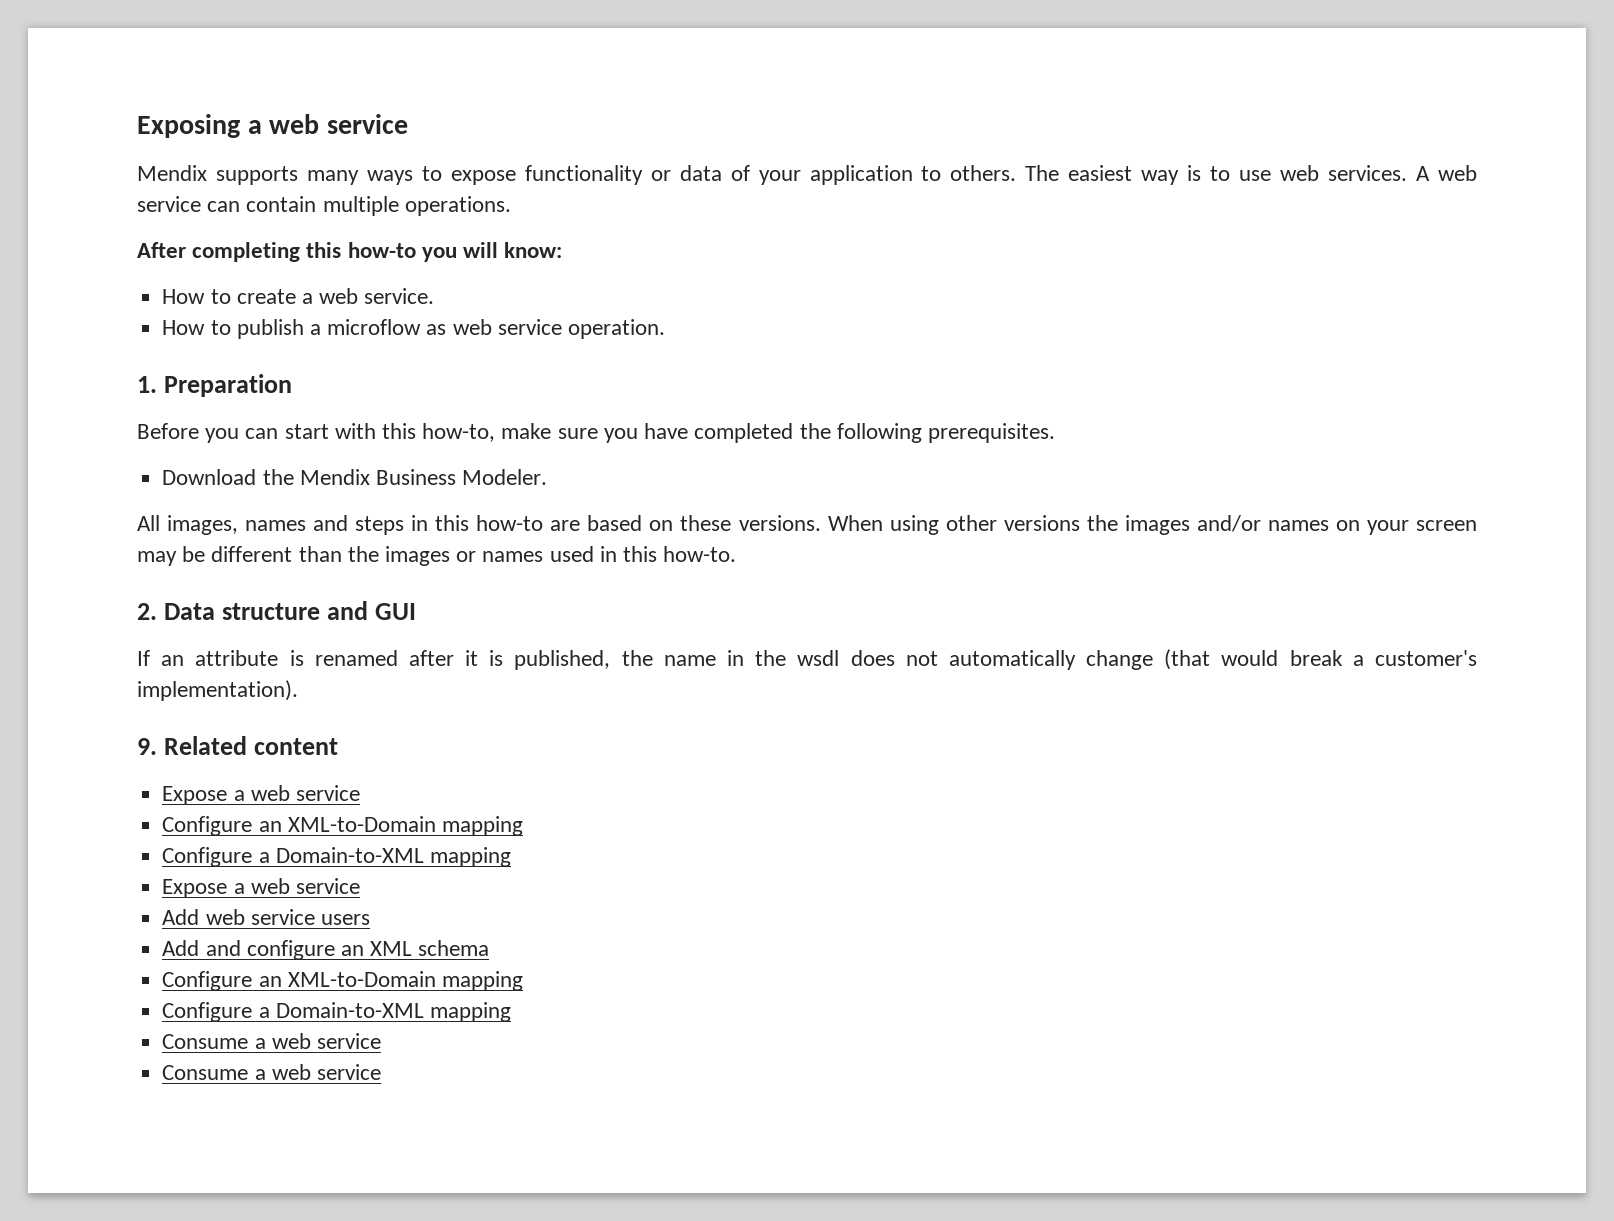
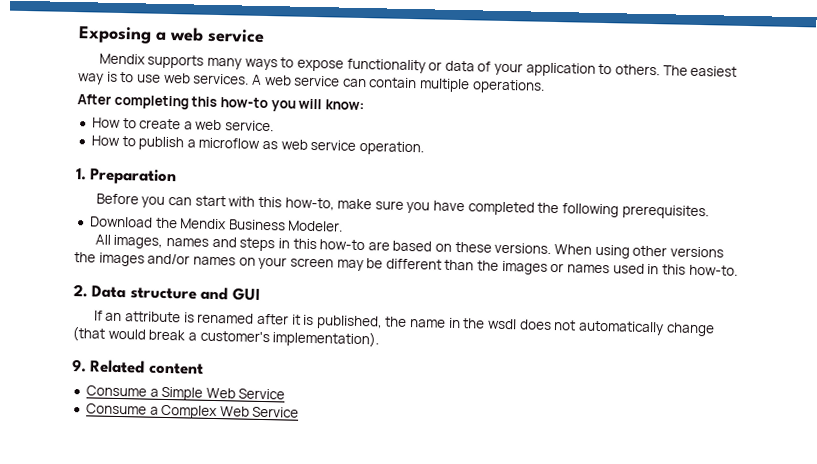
[162,785,360,805] [162,816,523,836] [162,847,511,867] [162,878,360,898] [162,909,370,925] [162,940,490,960] [162,971,523,991] [162,1002,511,1022] [162,1033,381,1049] [162,1064,381,1080] Expose a web service // Configure an XML-to-Domain mapping // Configure a Domain-to-XML mapping // Expose a web service // Add web service users // Add and configure an XML schema // Configure an XML-to-Domain mapping // Configure a Domain-to-XML mapping // Consume a web service // Consume a web service -> [85,385,286,401] [85,403,300,420] Consume a Simple Web Service // Consume a Complex Web Service

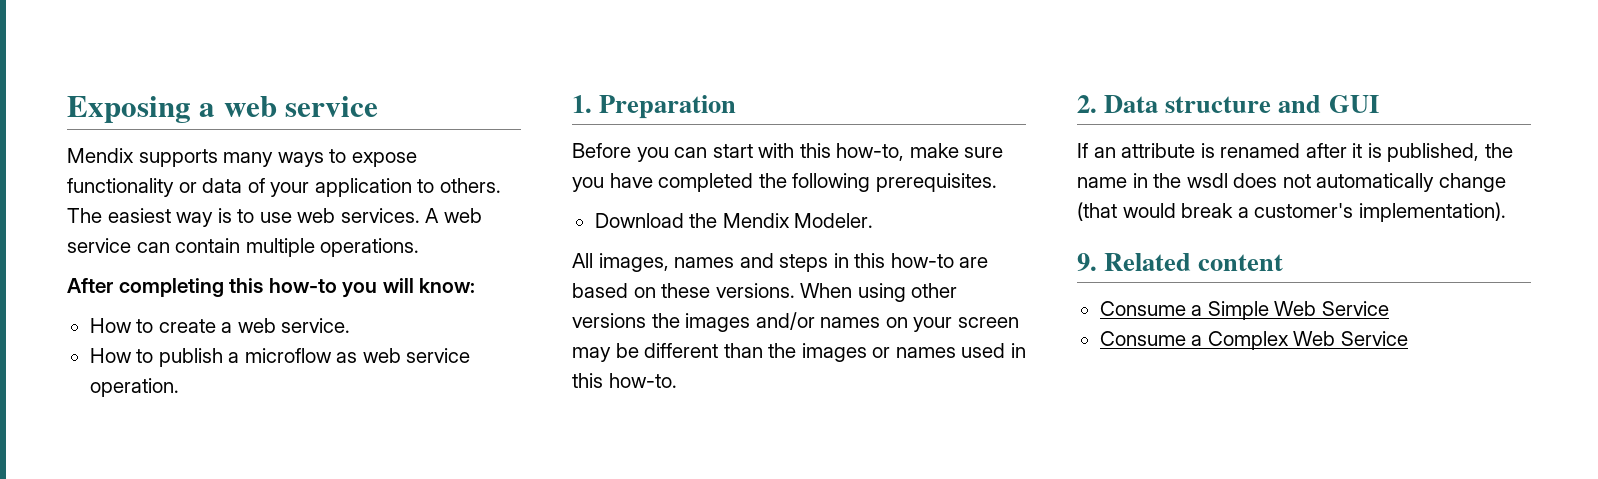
[228,219,286,231] Business -> (790, 220) none

